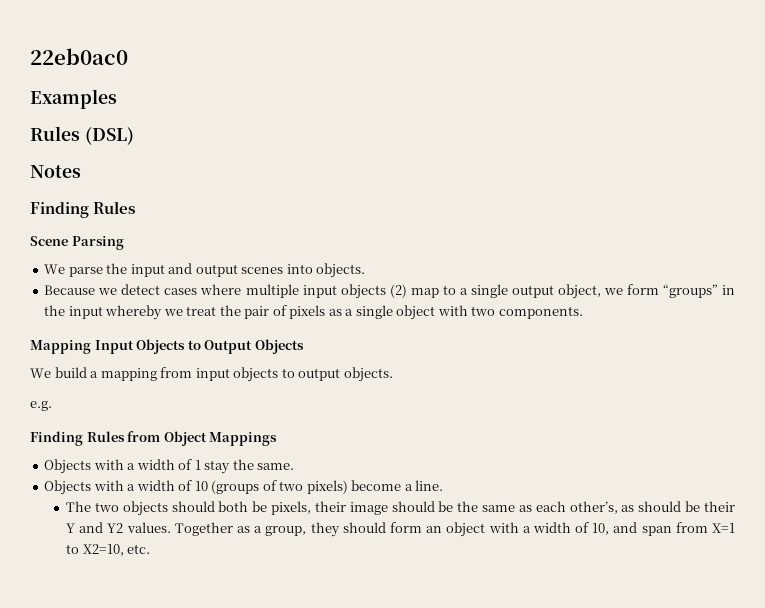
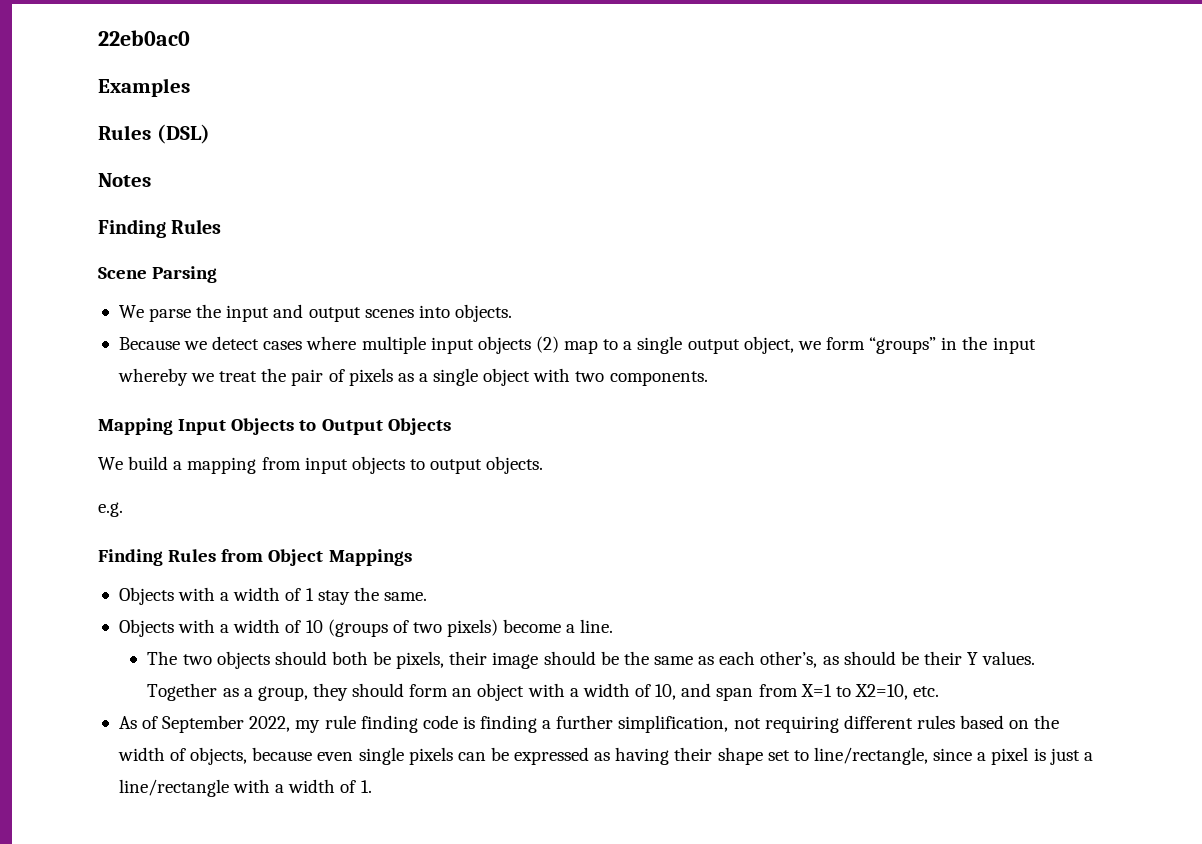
[79,522,124,533] and Y2 -> (979, 658) none
(151, 549) none -> [118,715,1060,733] [117,747,1093,765] [118,779,372,797] // As of September 2022, my rule finding code is finding a further simplification, not requiring different rules based on the width of objects, because even single pixels can be expressed as having their shape set to line/rectangle, since a pixel is just a line/rectangle with a width of 1.

